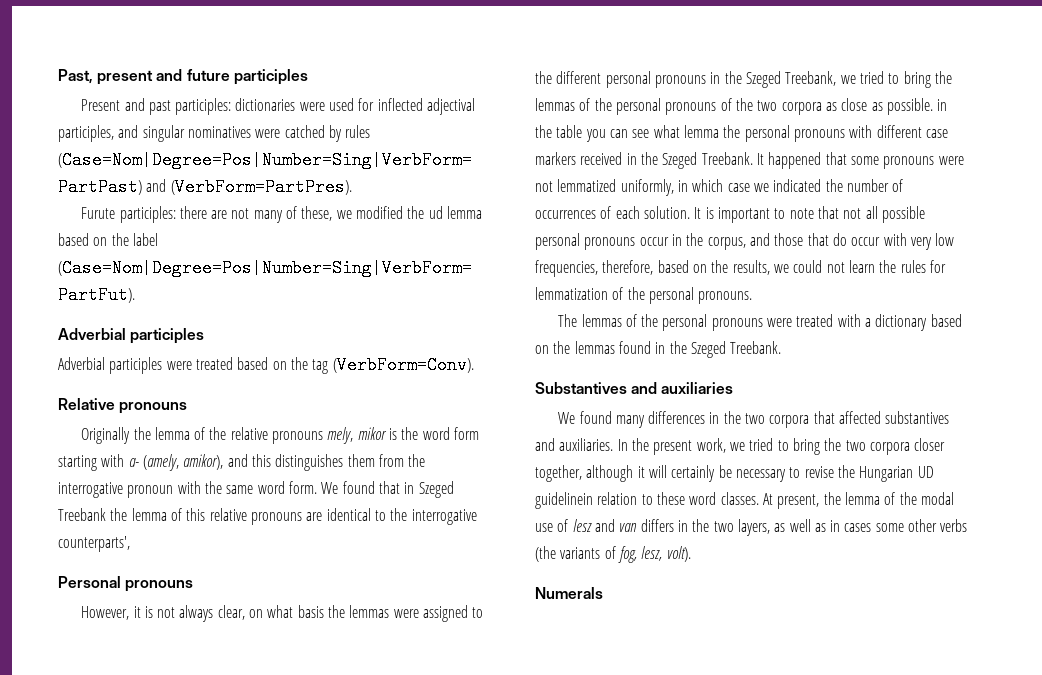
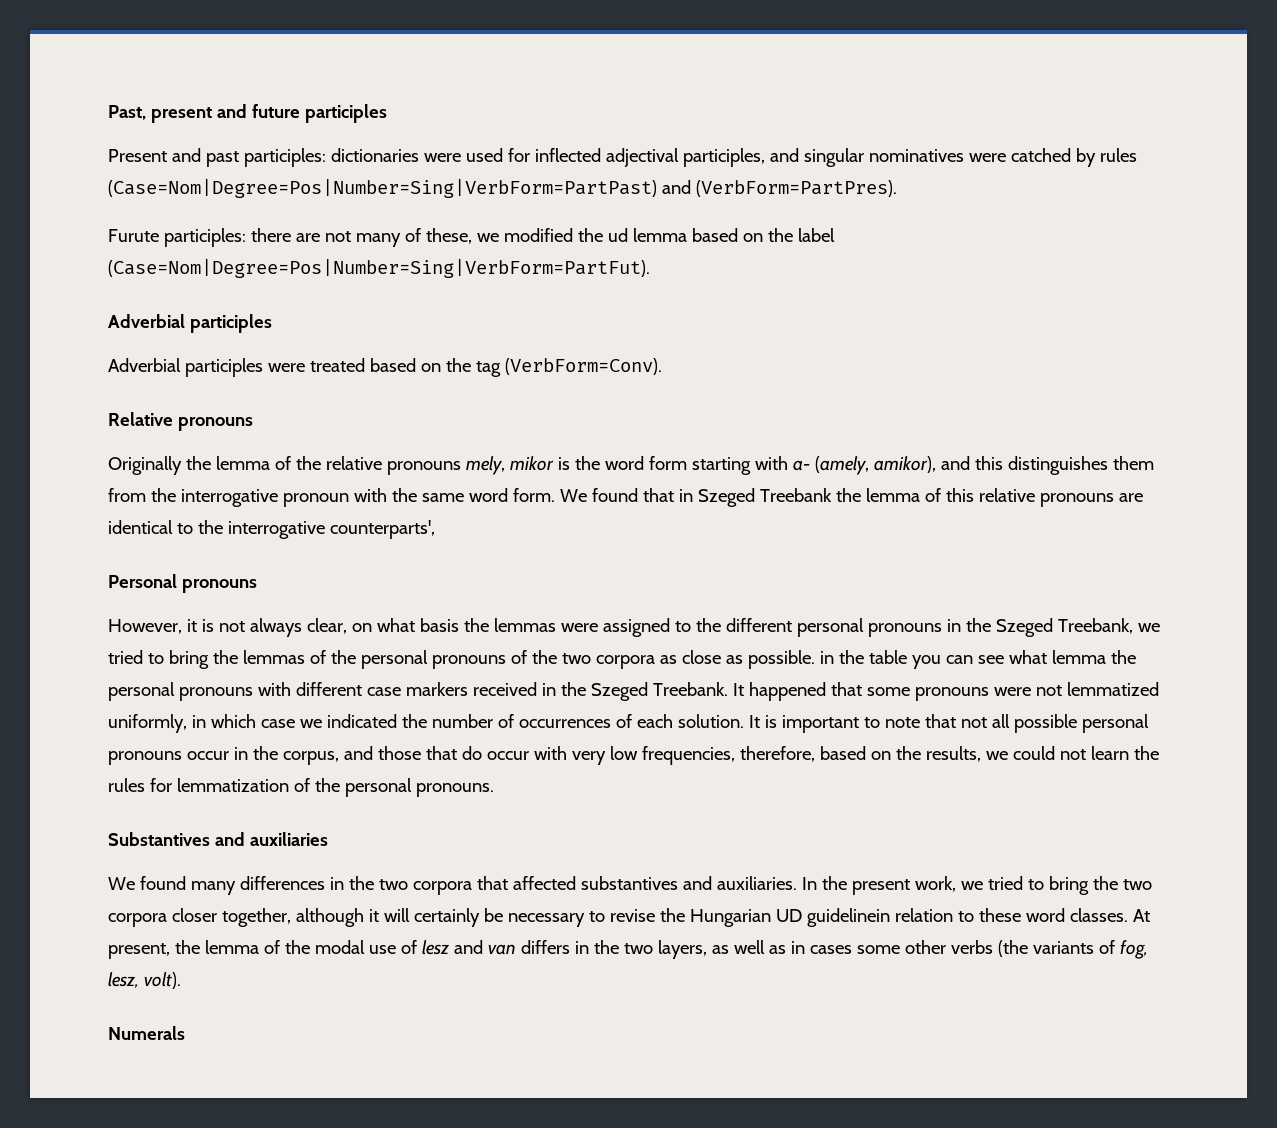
[558,314,962,331] [535,341,782,358] // The lemmas of the personal pronouns were treated with a dictionary based on the lemmas found in the Szeged Treebank. -> (494, 790) none

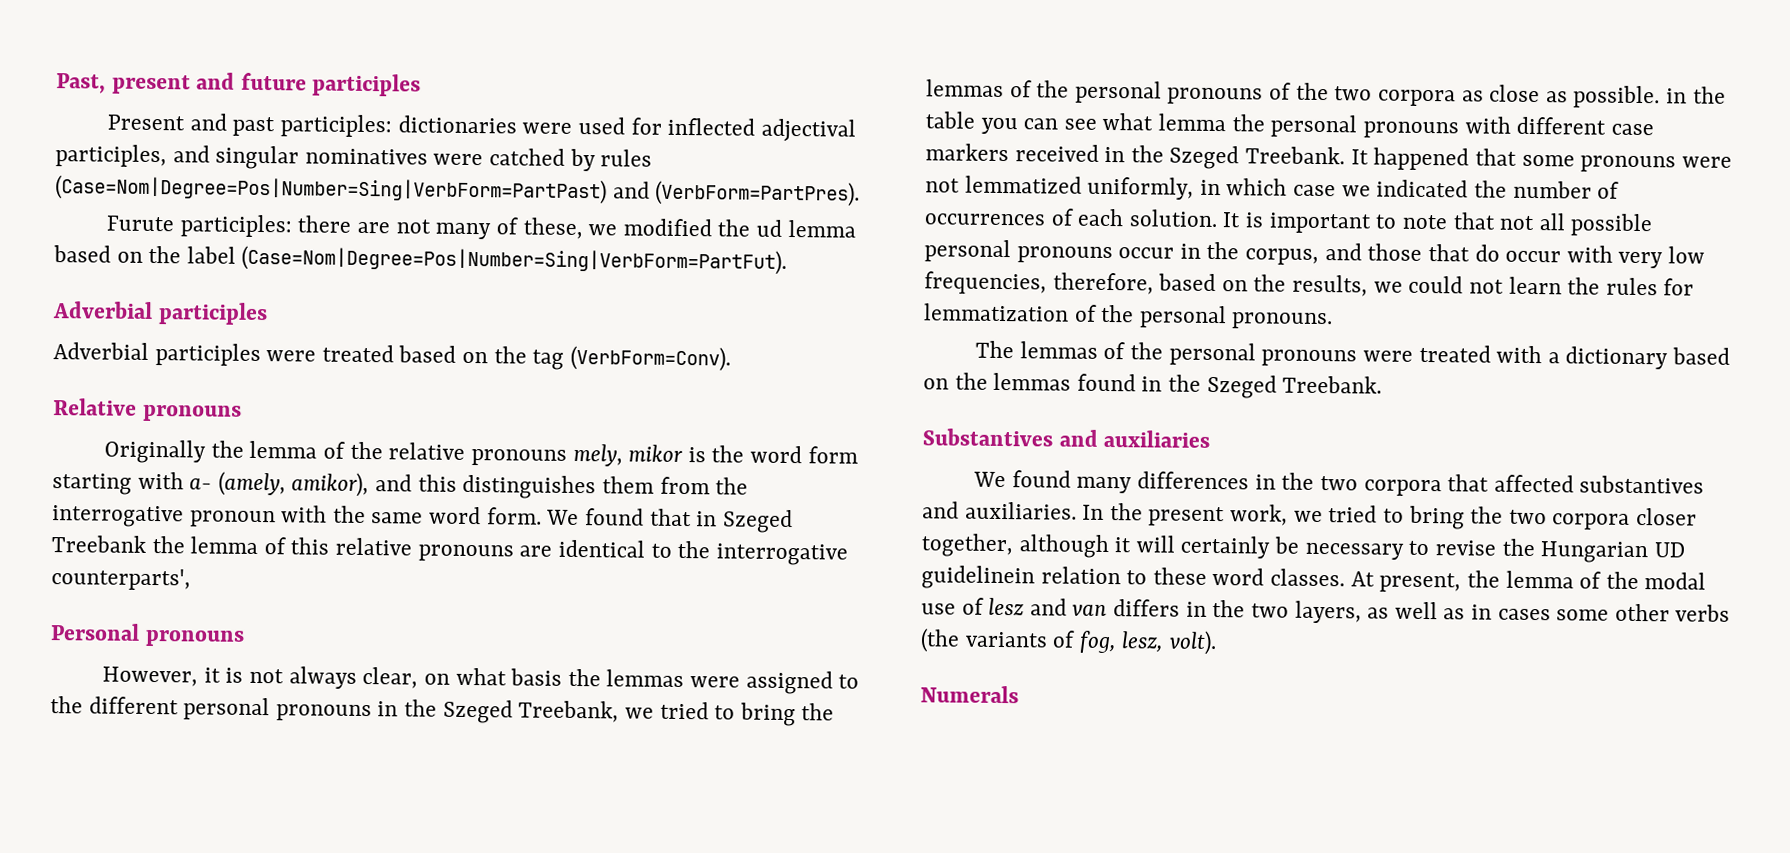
(494, 790) none -> [975,340,1731,370] [923,372,1383,399] // The lemmas of the personal pronouns were treated with a dictionary based on the lemmas found in the Szeged Treebank.

